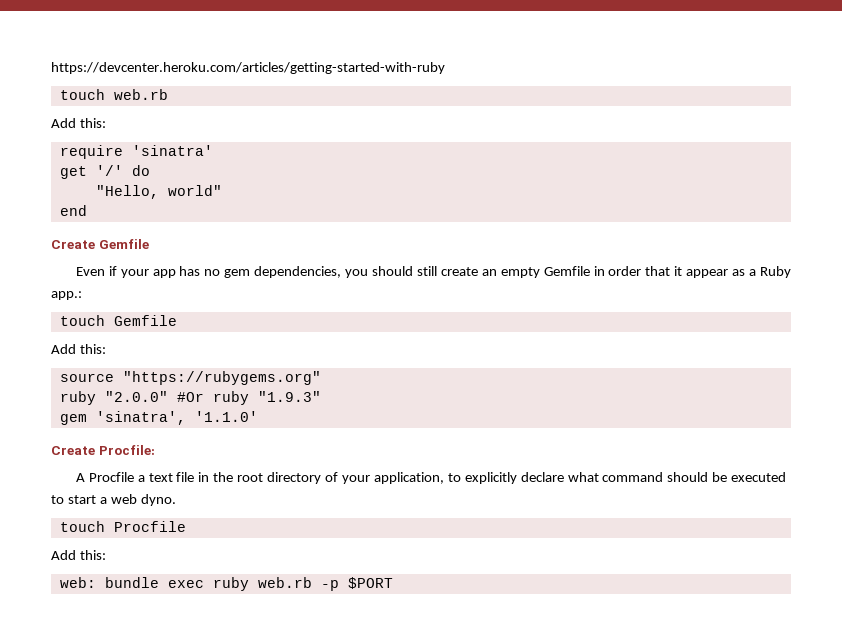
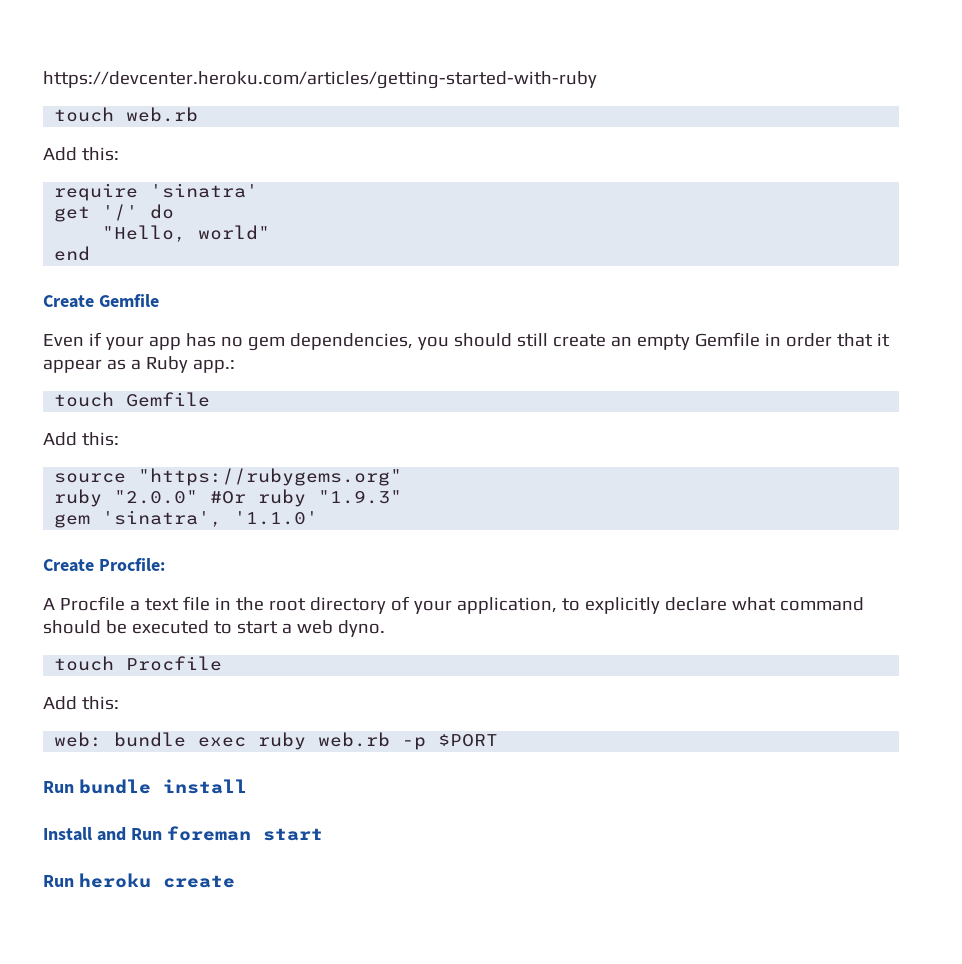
(393, 583) none -> [43,779,247,794] [43,826,323,841] [43,873,235,888] // Run bundle install // Install and Run foreman start // Run heroku create

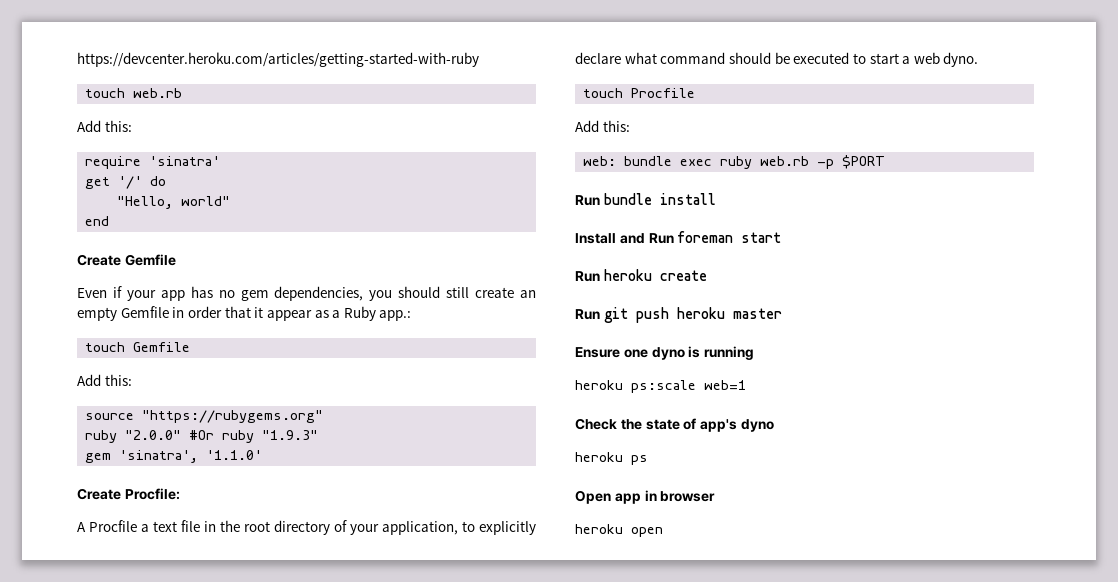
(235, 881) none -> [575,307,782,323] [575,346,755,360] [575,380,746,393] [575,418,774,432] [575,452,648,465] [575,490,716,504] [575,524,663,537] // Run git push heroku master // Ensure one dyno is running // heroku ps:scale web=1 // Check the state of app's dyno // heroku ps // Open app in browser // heroku open

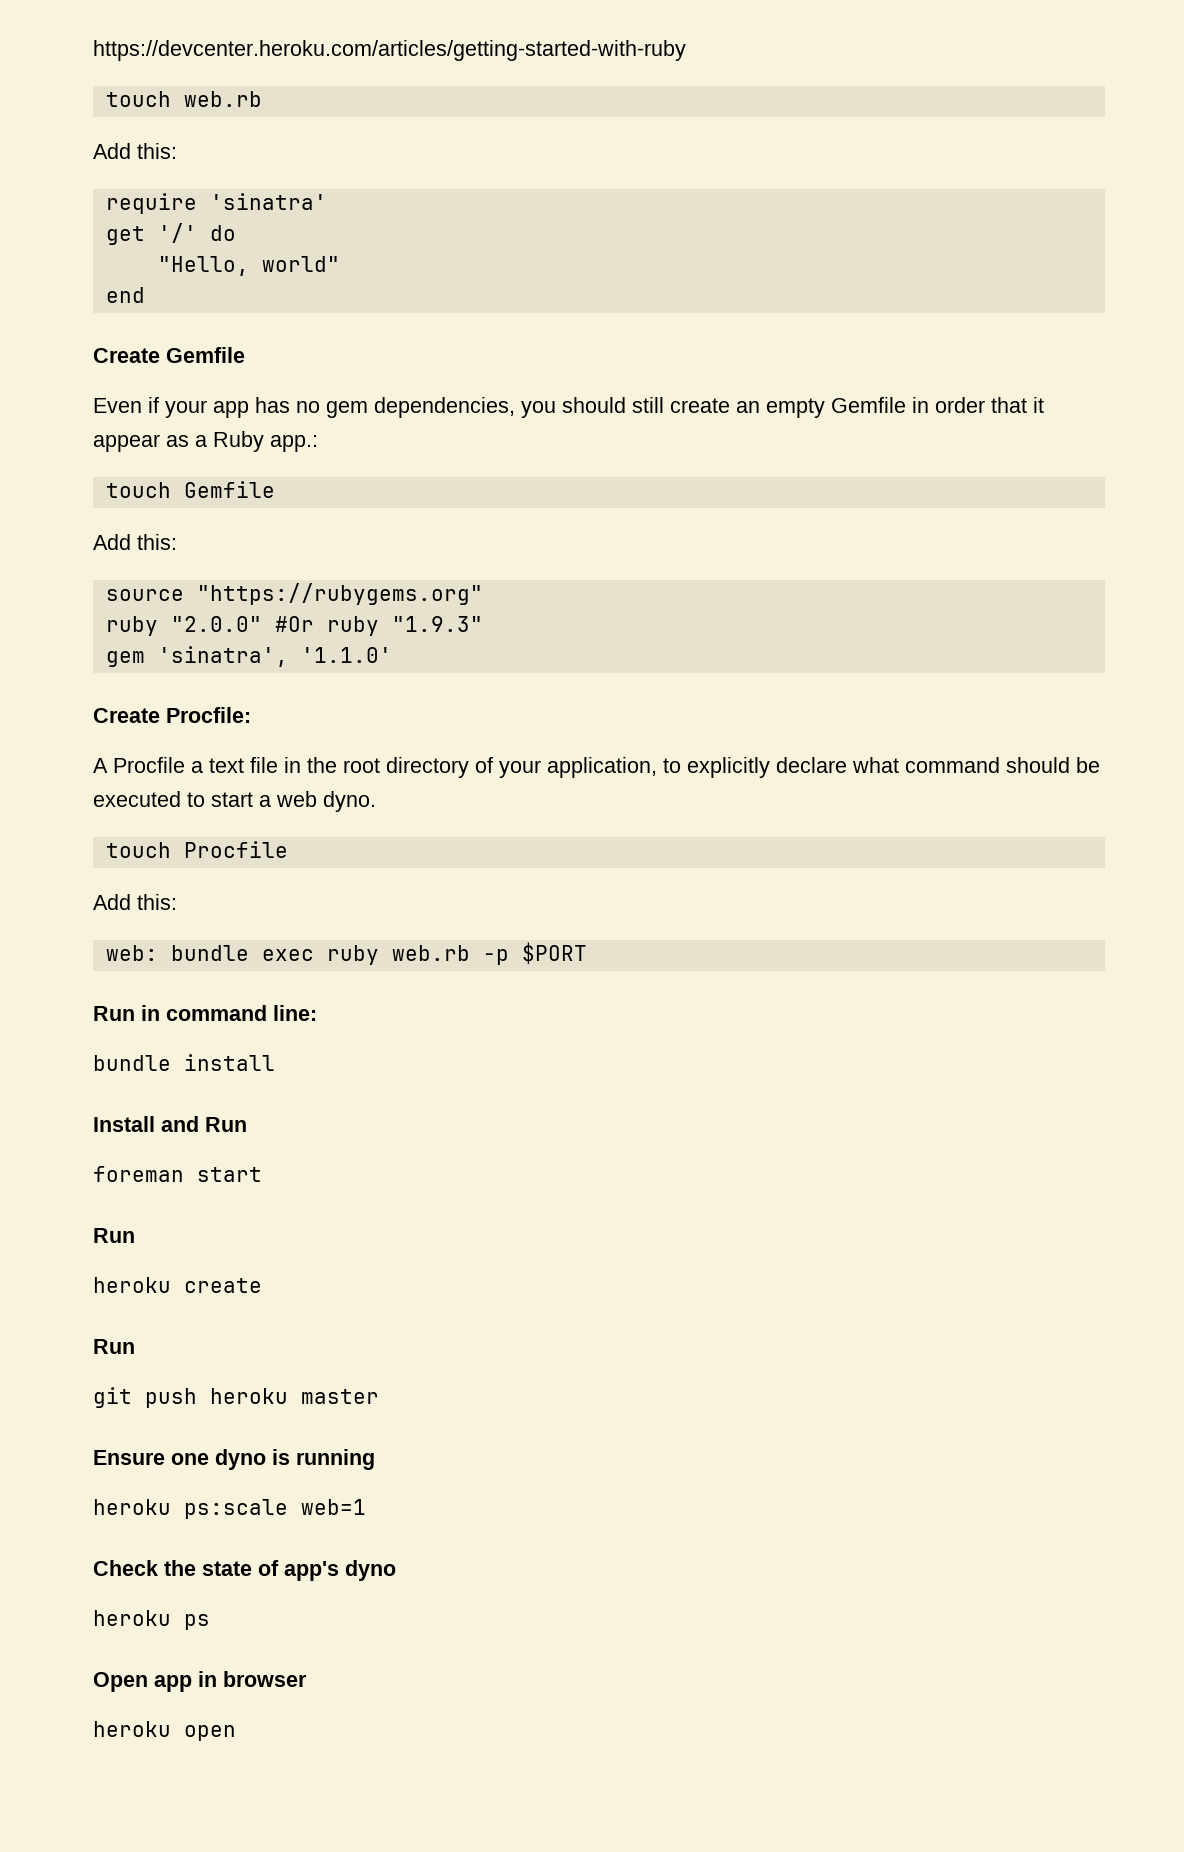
(600, 200) none -> [141,1005,317,1021] in command line: //
(674, 238) none -> (247, 1124) //
(600, 276) none -> (135, 1235) //
(600, 314) none -> (135, 1346) //

